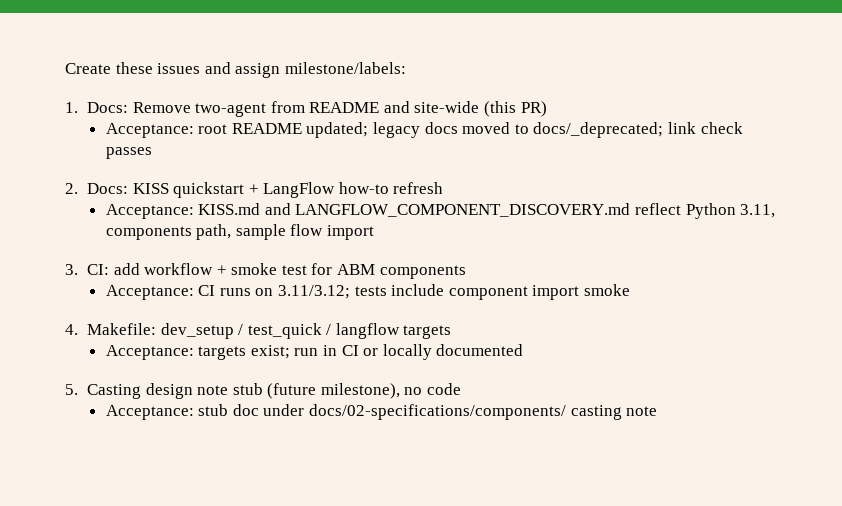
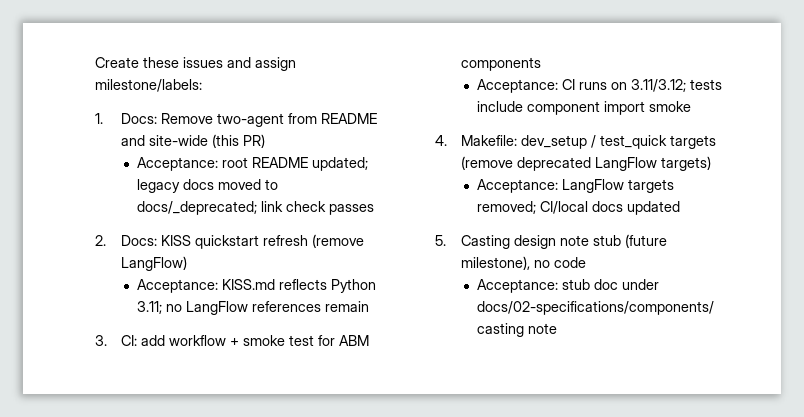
[248,182,389,198] + LangFlow how-to -> (259, 242) none
(444, 188) none -> [311,234,364,248] [120,256,187,271] (remove LangFlow)
[264,203,776,219] [105,224,374,240] and LANGFLOW_COMPONENT_DISCOVERY.md reflect Python 3.11, components path, sample flow import -> [278,279,376,293] [136,301,369,315] reflects Python 3.11; no LangFlow references remain
[326,323,452,339] [105,344,524,360] / langflow targets // Acceptance: targets exist; run in CI or locally documented -> [669,135,716,149] [460,156,711,171] [476,179,674,193] [476,201,680,215] targets (remove deprecated LangFlow targets) // Acceptance: LangFlow targets removed; CI/local docs updated

